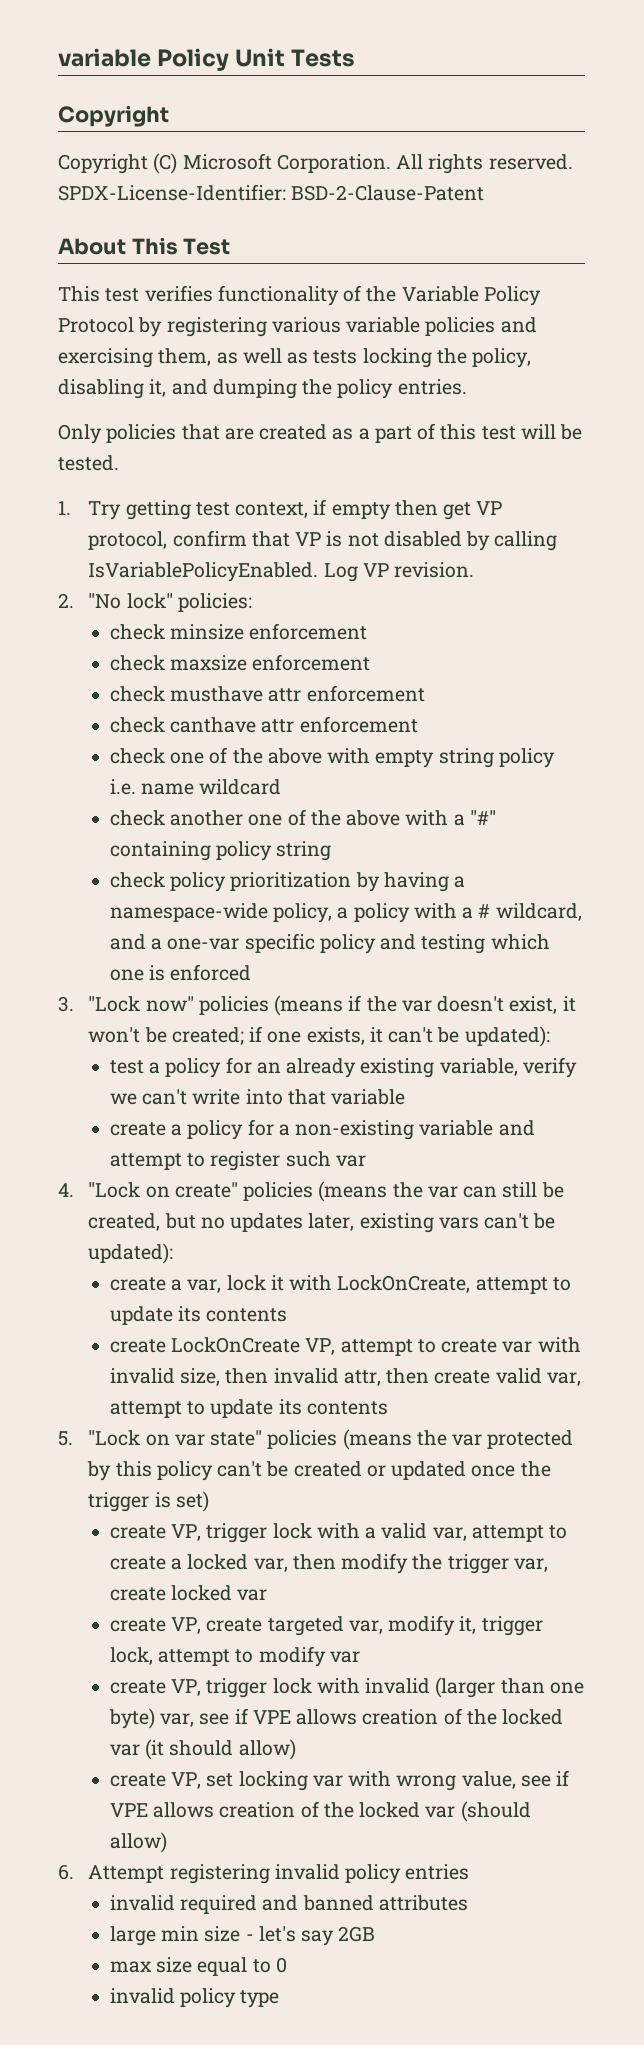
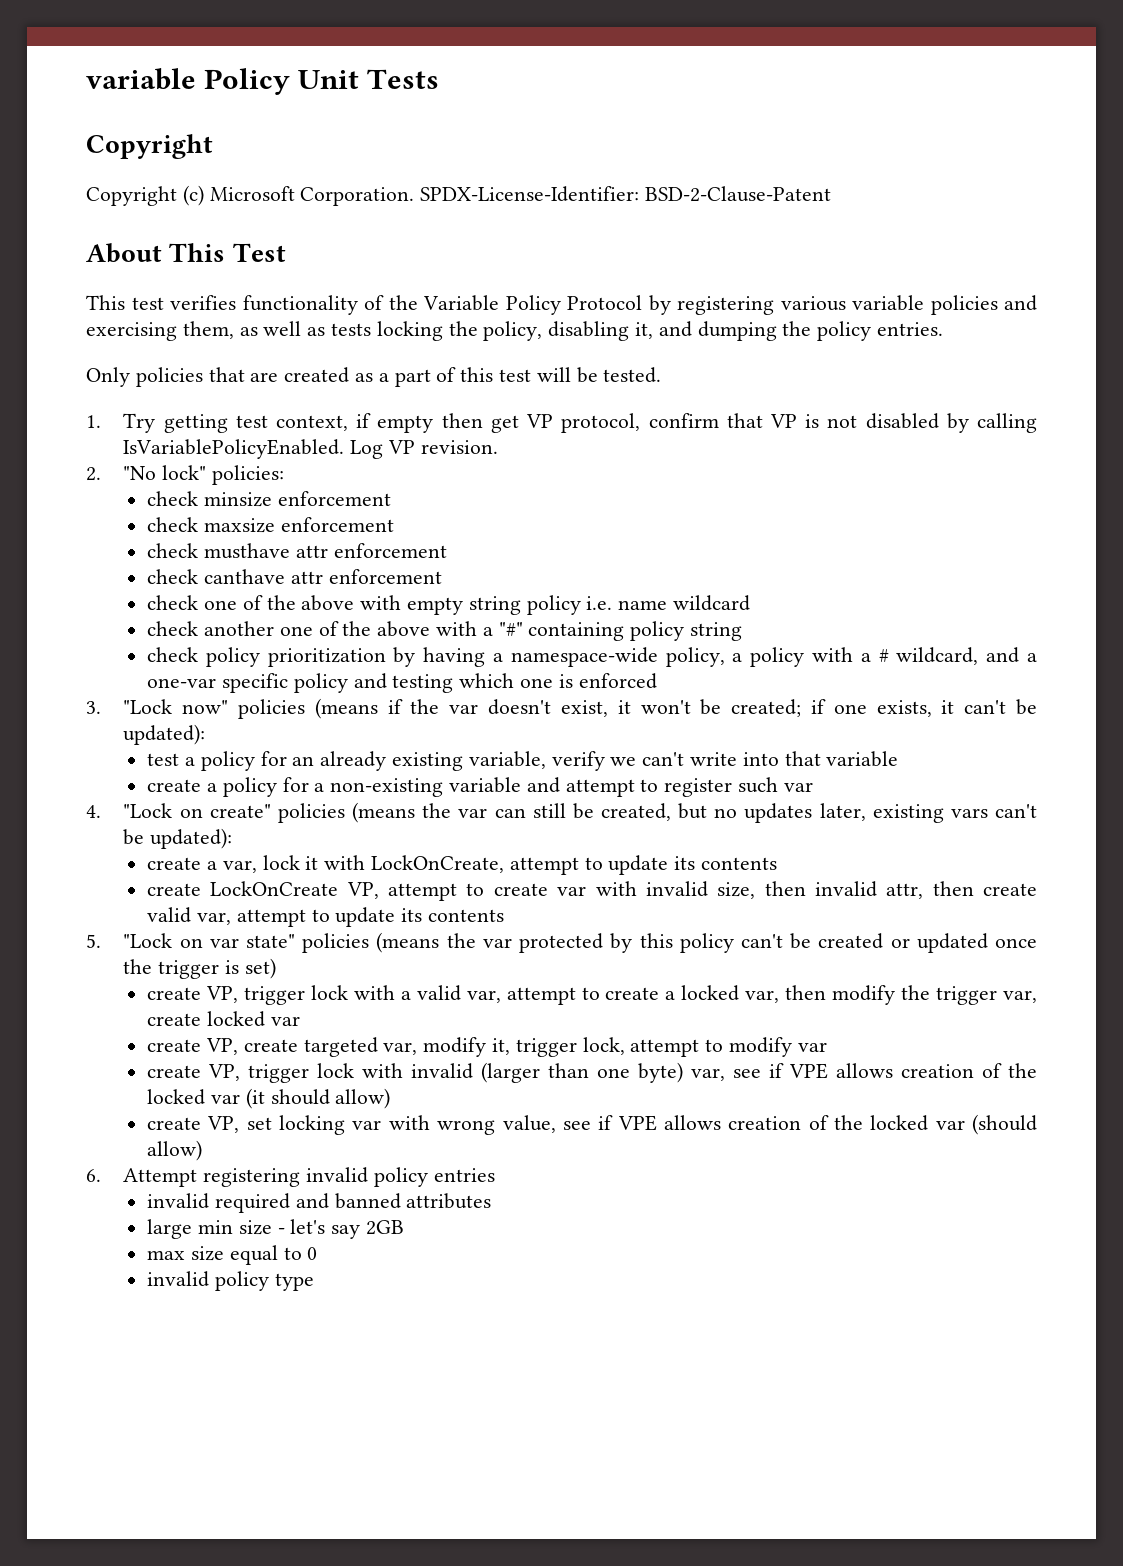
[153,153,178,174] (C) -> [182,185,204,206] (c)
[396,154,573,174] All rights reserved. -> (415, 196) none

